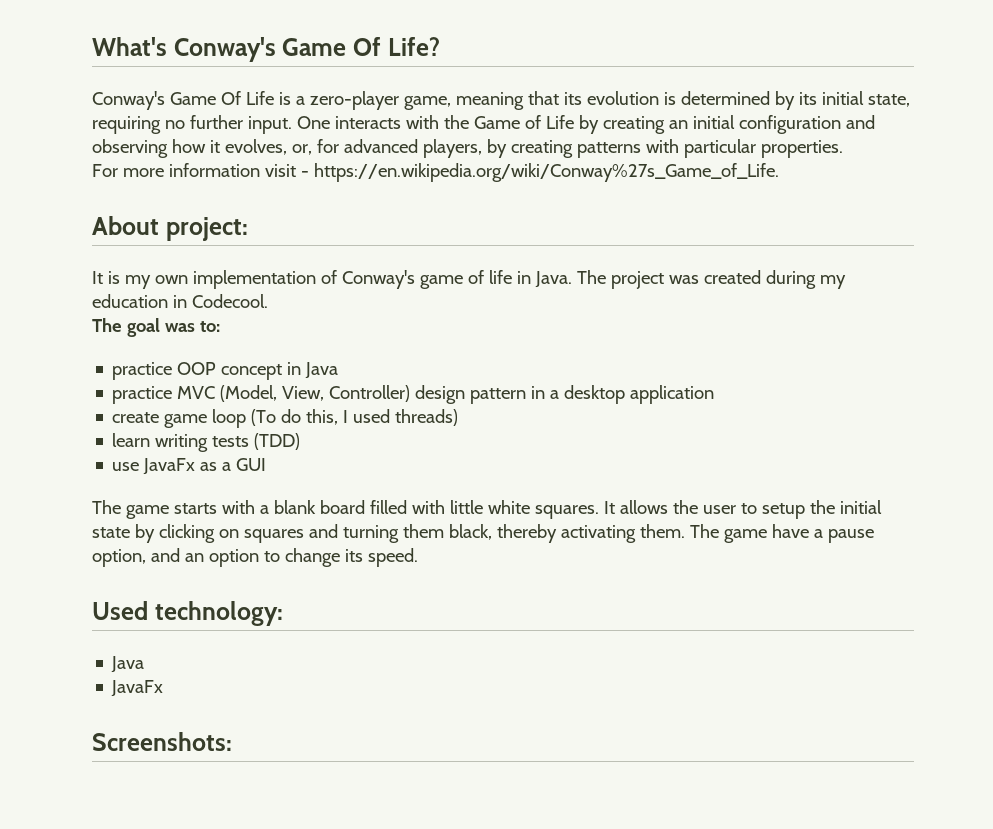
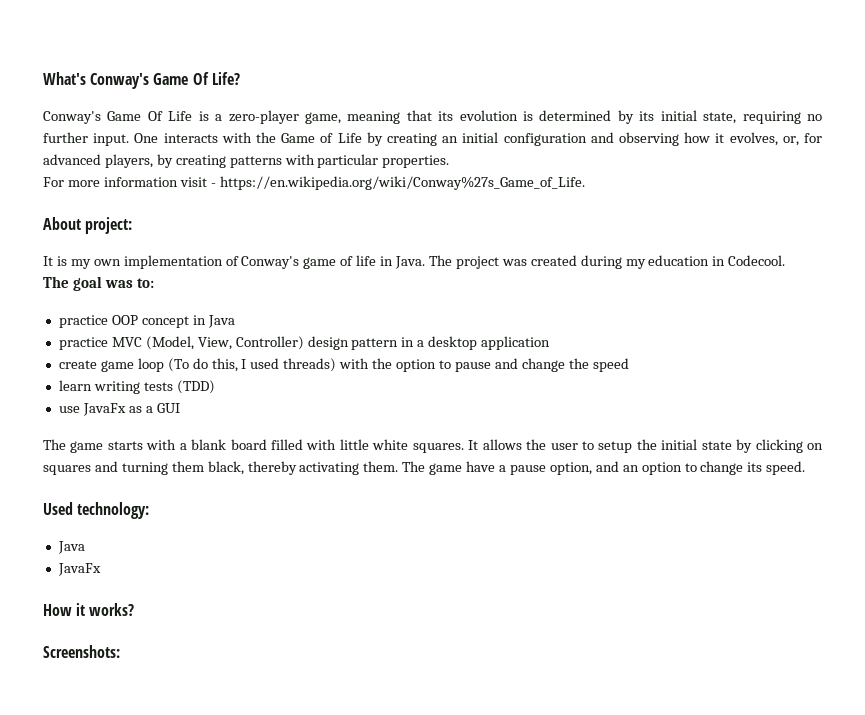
(459, 417) none -> [339,358,629,372] with the option to pause and change the speed
(164, 688) none -> [43,603,135,616] // How it works?

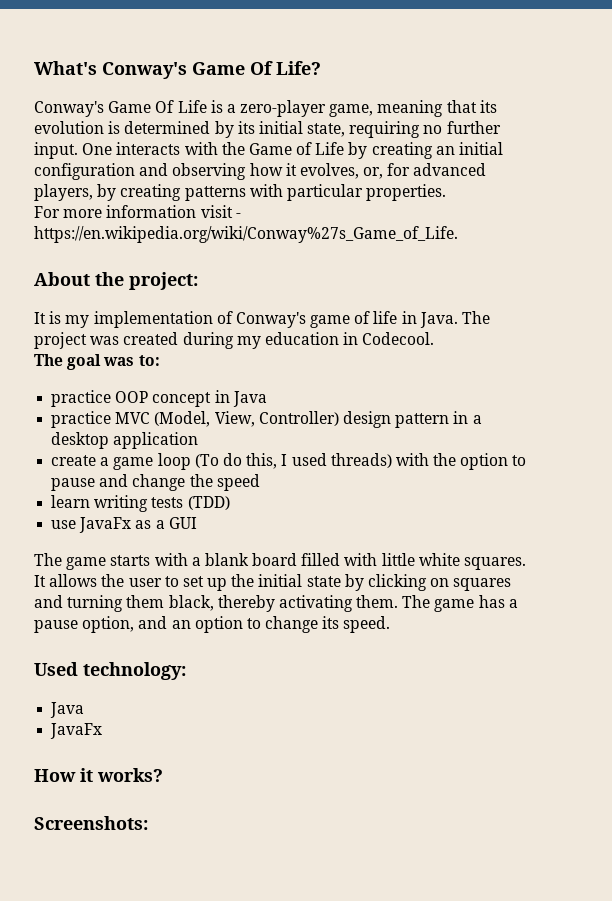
(81, 223) none -> [95,272,124,286] the
[93,259,121,266] own -> (90, 321) none
(97, 364) none -> [100,457,110,466] a
[598,441,633,453] setup -> [182,576,228,591] set up
[466,461,496,472] have -> [478,595,505,608] has

